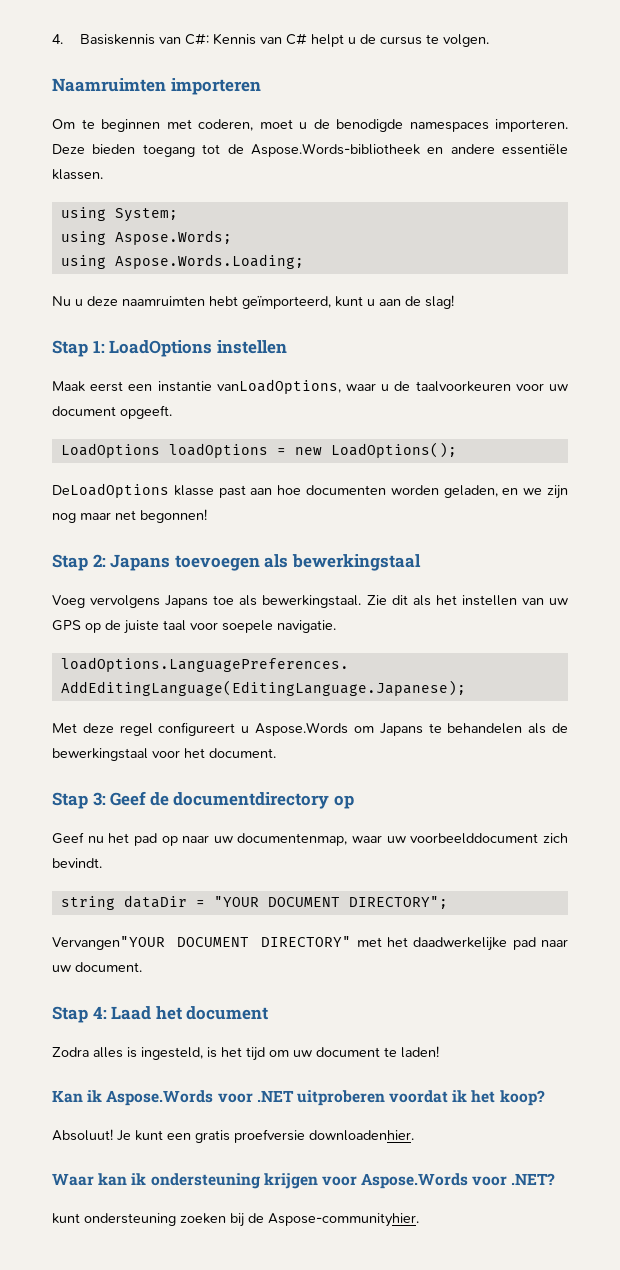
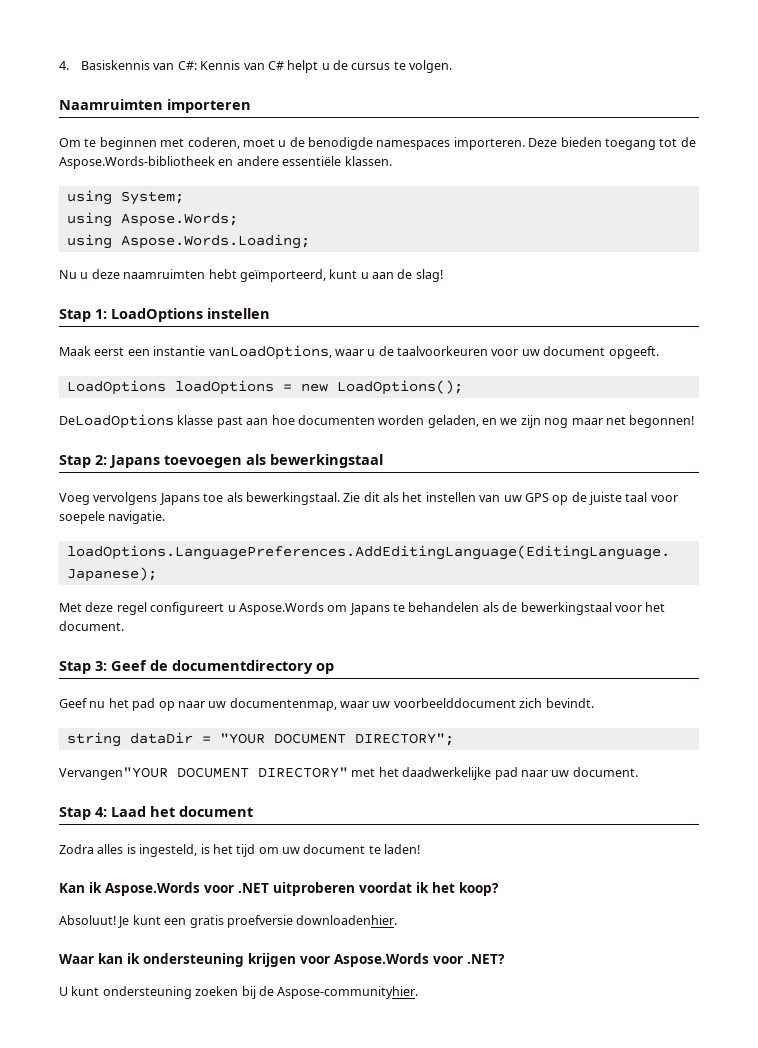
(556, 1179) none -> [59,987,68,996] U

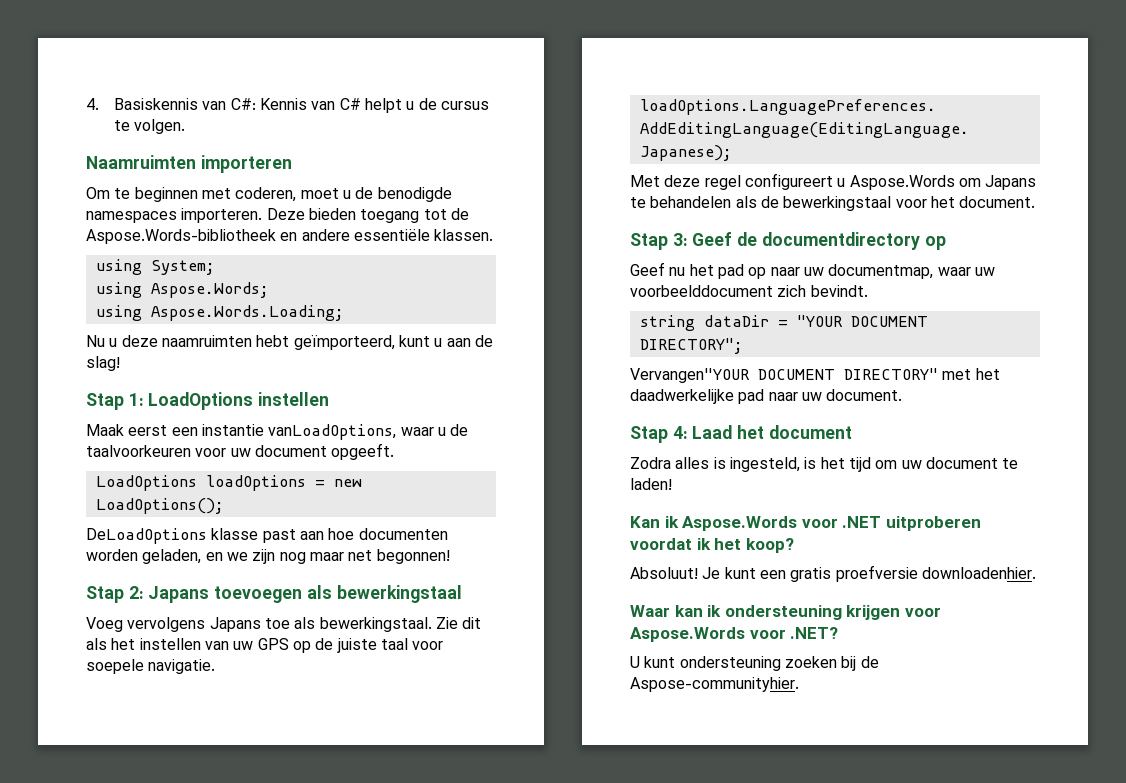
[229,698,337,711] documentenmap, -> [828,264,934,279] documentmap,

